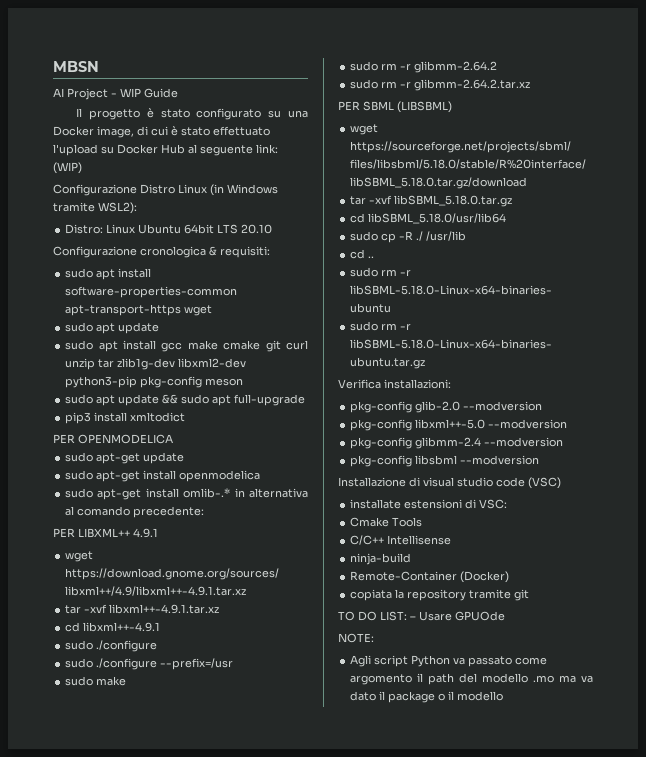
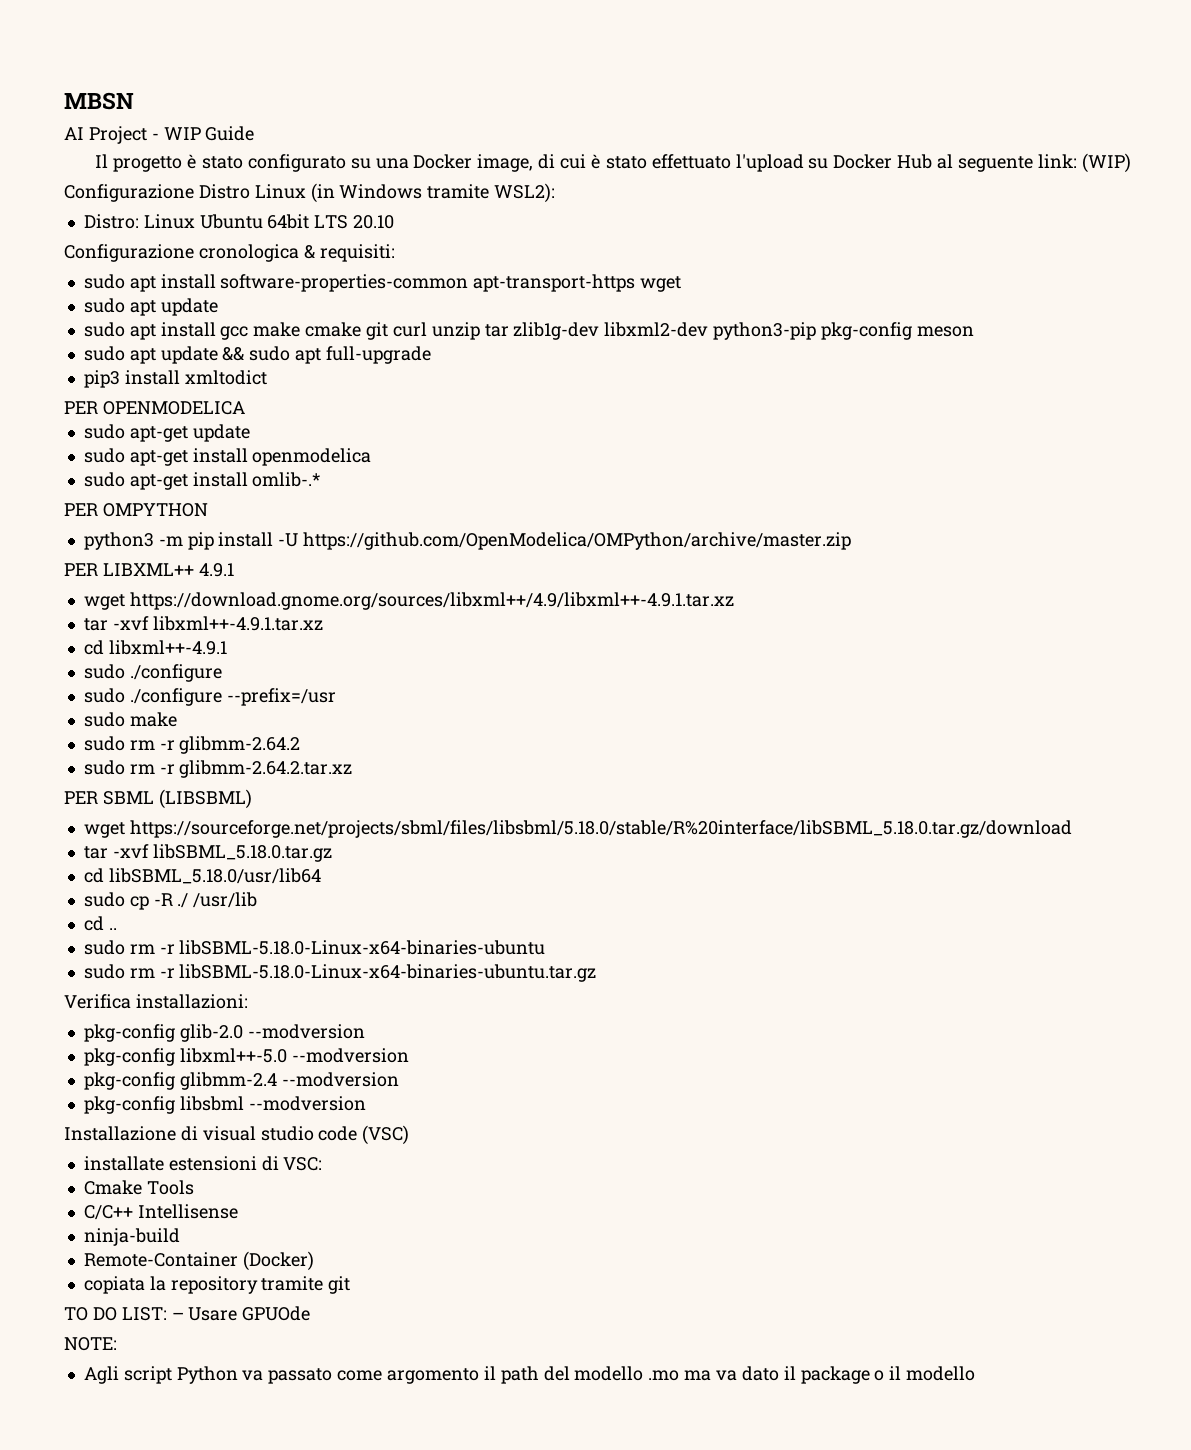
[234,488,308,498] [65,506,205,518] in alternativa al comando precedente: -> [64,503,208,517] [83,532,852,550] // PER OMPYTHON // python3 -m pip install -U https://github.com/OpenModelica/OMPython/archive/master.zip

